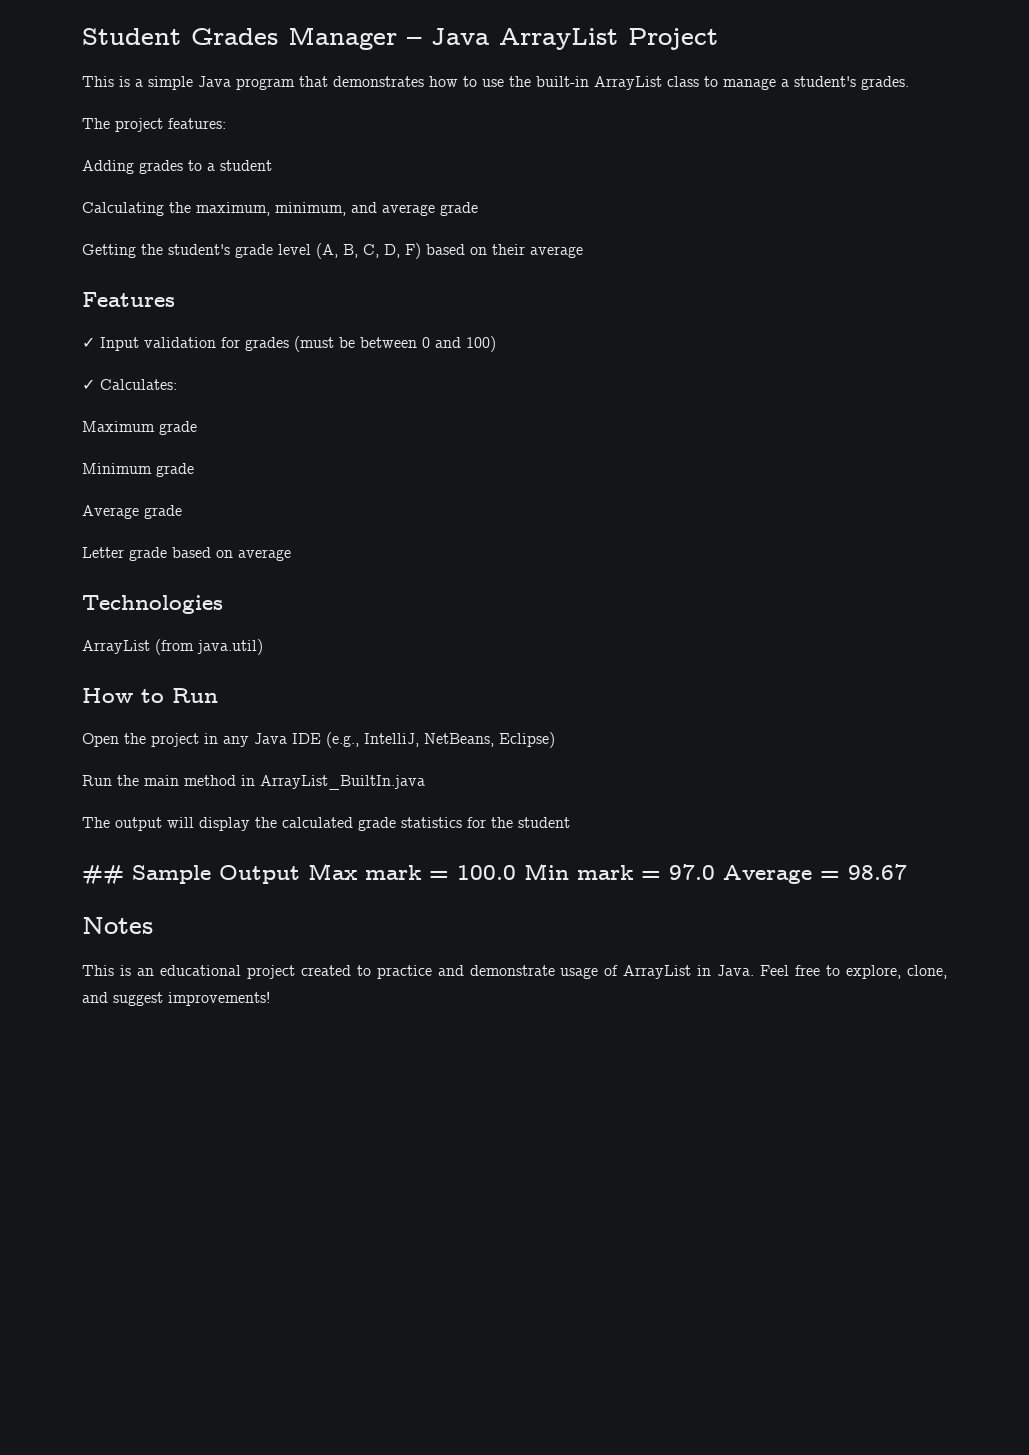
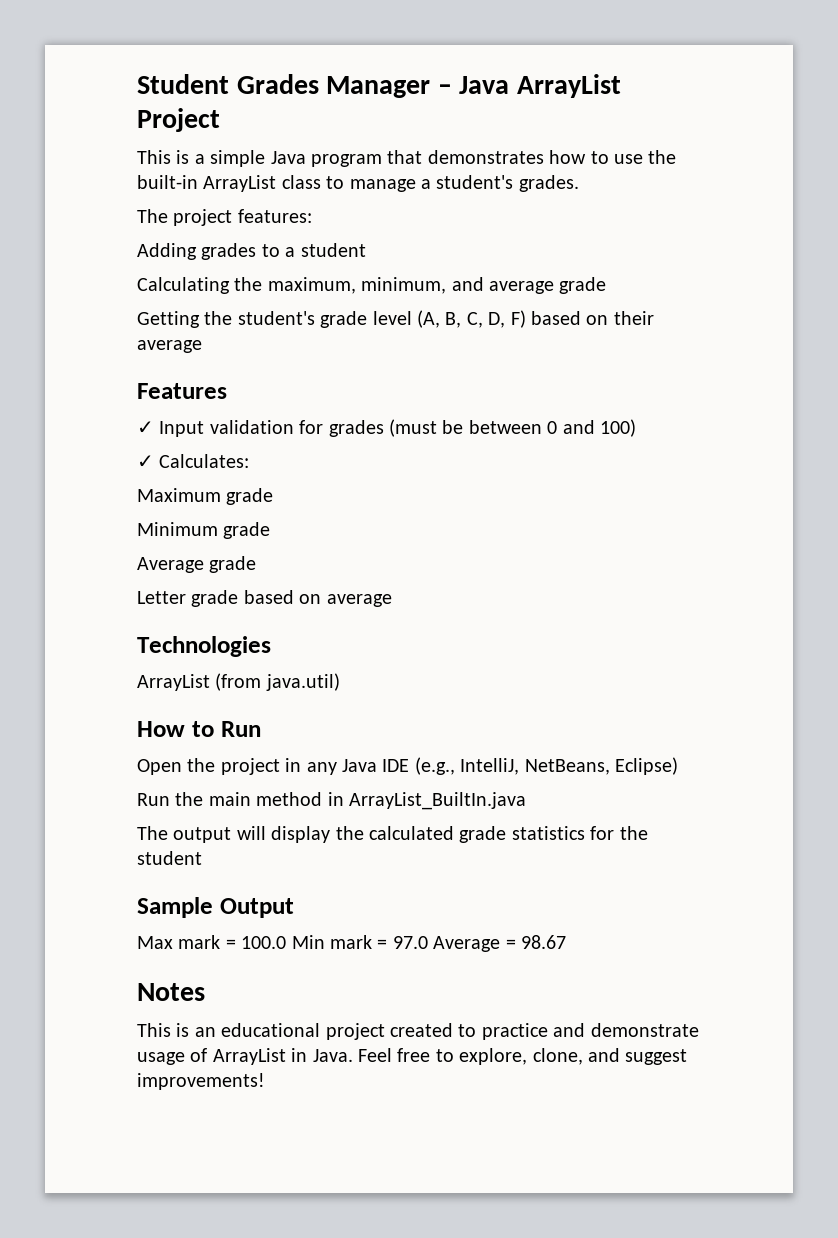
[82,865,124,885] ## -> (202, 858) none
(300, 874) none -> (294, 908) //

